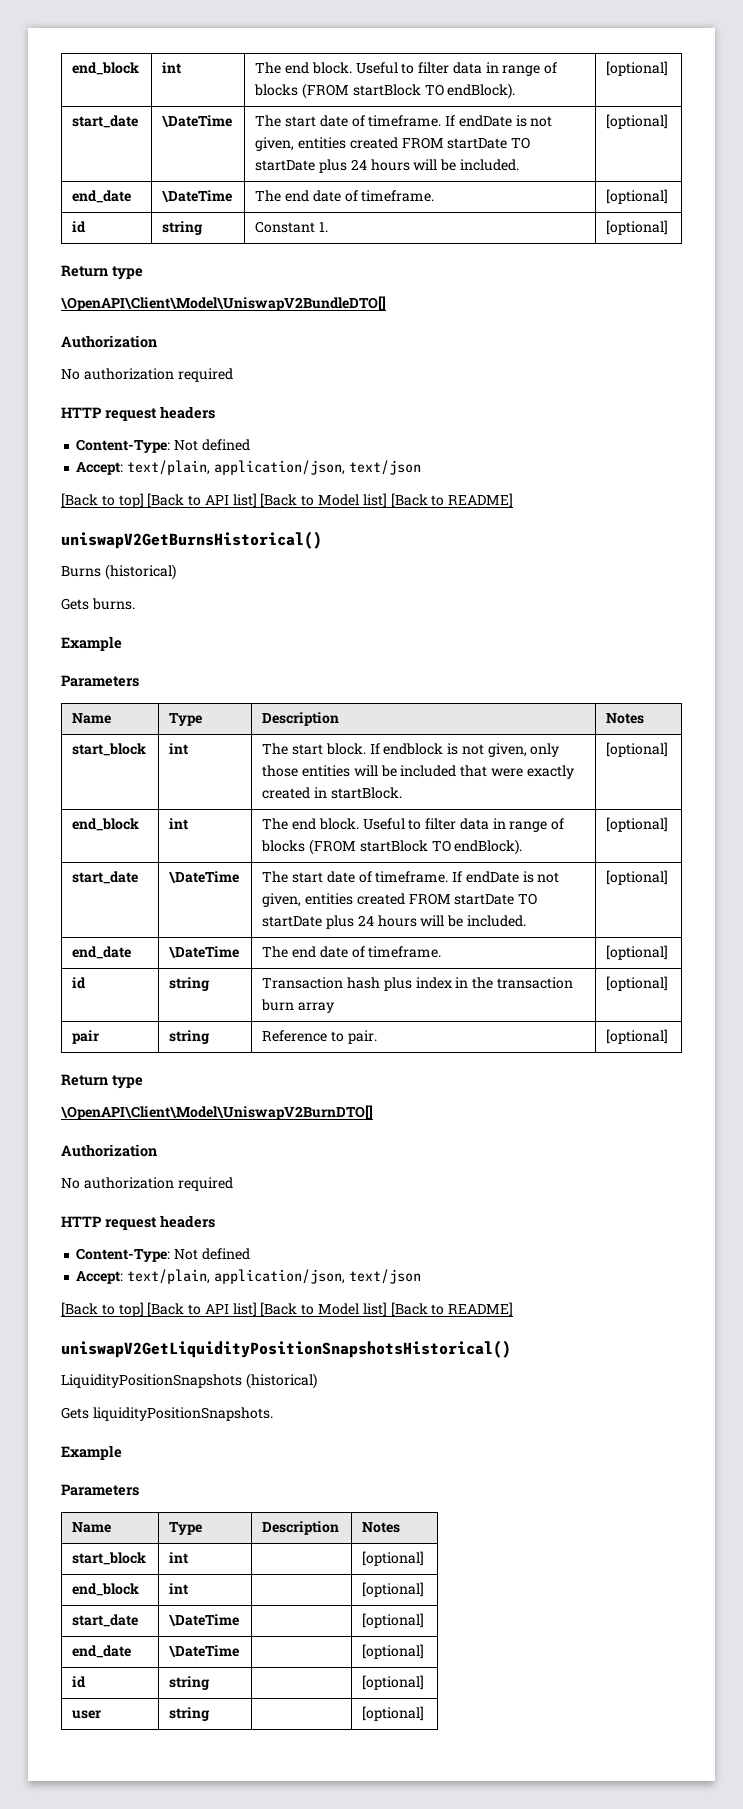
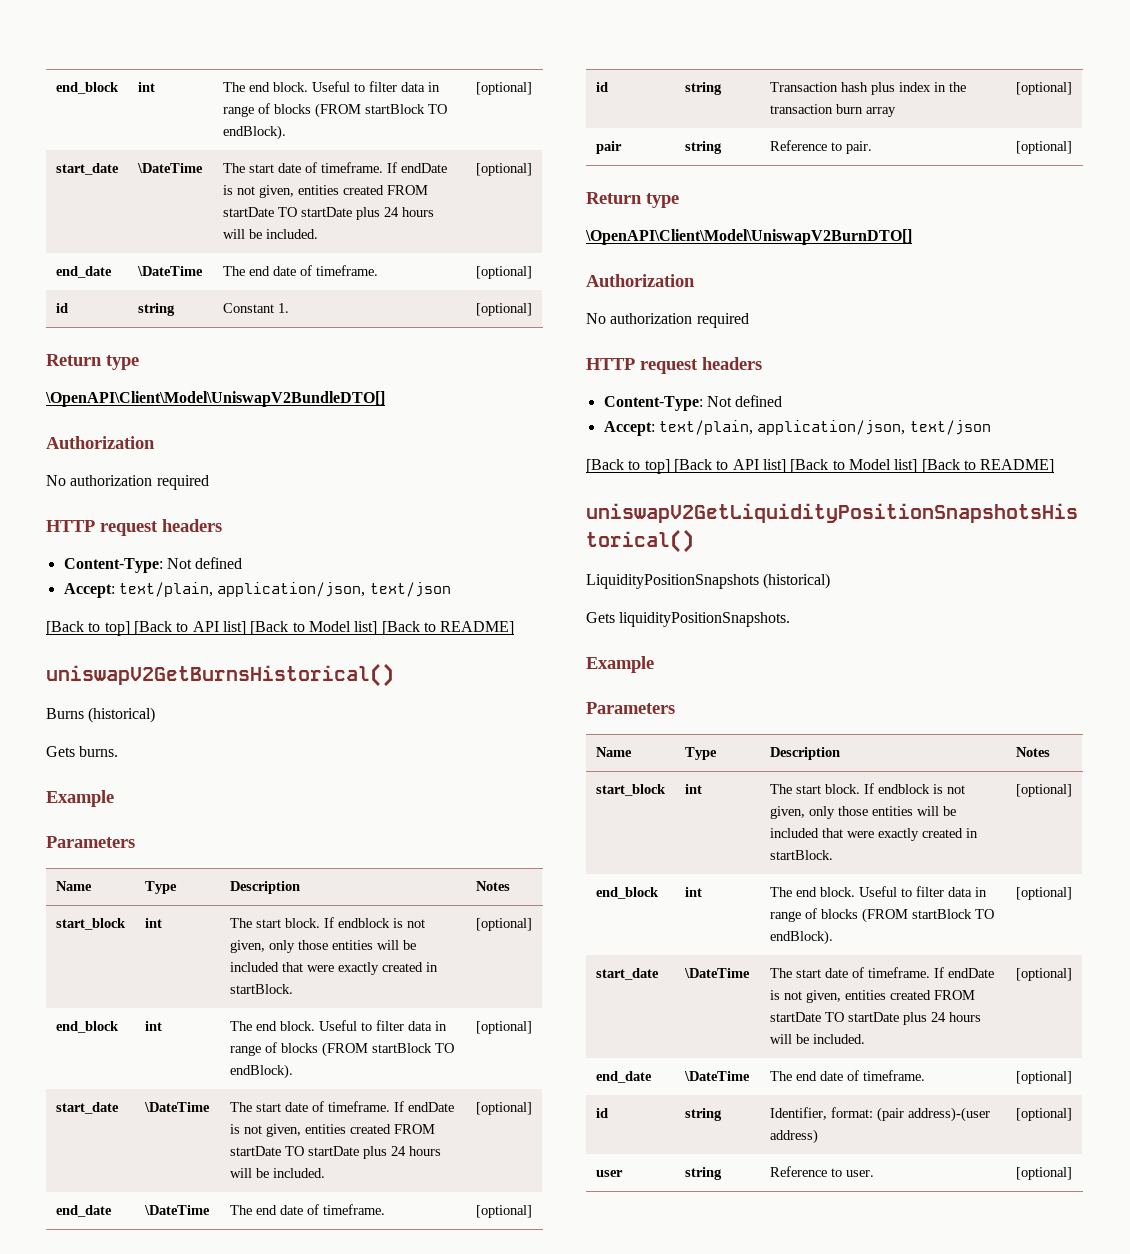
[362,1551,425,1566] [72,1583,140,1596] [169,1583,189,1595] [362,1582,425,1597] [72,1614,139,1627] [169,1614,240,1626] [362,1613,425,1628] [72,1645,132,1658] [169,1645,240,1657] [362,1644,425,1659] [72,1676,87,1688] [169,1676,211,1690] | [optional] // end_block | int | | [optional] // start_date | \DateTime | | [optional] // end_date | \DateTime | | [optional] // id | string | -> [769,783,965,794] [769,806,956,819] [769,828,978,841] [769,850,833,860] [1015,784,1072,797] [595,887,659,899] [684,887,702,897] [769,886,987,897] [769,908,994,923] [769,930,833,945] [1015,887,1072,900] [595,968,659,980] [683,968,750,978] [769,967,994,978] [769,990,975,1003] [769,1012,981,1025] [769,1034,865,1044] [1015,968,1072,981] [595,1071,652,1083] [683,1071,750,1081] [769,1070,925,1081] [1015,1071,1072,1084] [595,1108,608,1118] [684,1108,722,1121] [769,1107,990,1122] [769,1129,818,1144] The start block. If endblock is not given, only those entities will be included that were exactly created in startBlock. | [optional] // end_block | int | The end block. Useful to filter data in range of blocks (FROM startBlock TO endBlock). | [optional] // start_date | \DateTime | The start date of timeframe. If endDate is not given, entities created FROM startDate TO startDate plus 24 hours will be included. | [optional] // end_date | \DateTime | The end date of timeframe. | [optional] // id | string | Identifier, format: (pair address)-(user address)
(211, 1714) none -> [769,1166,874,1177] Reference to user.

